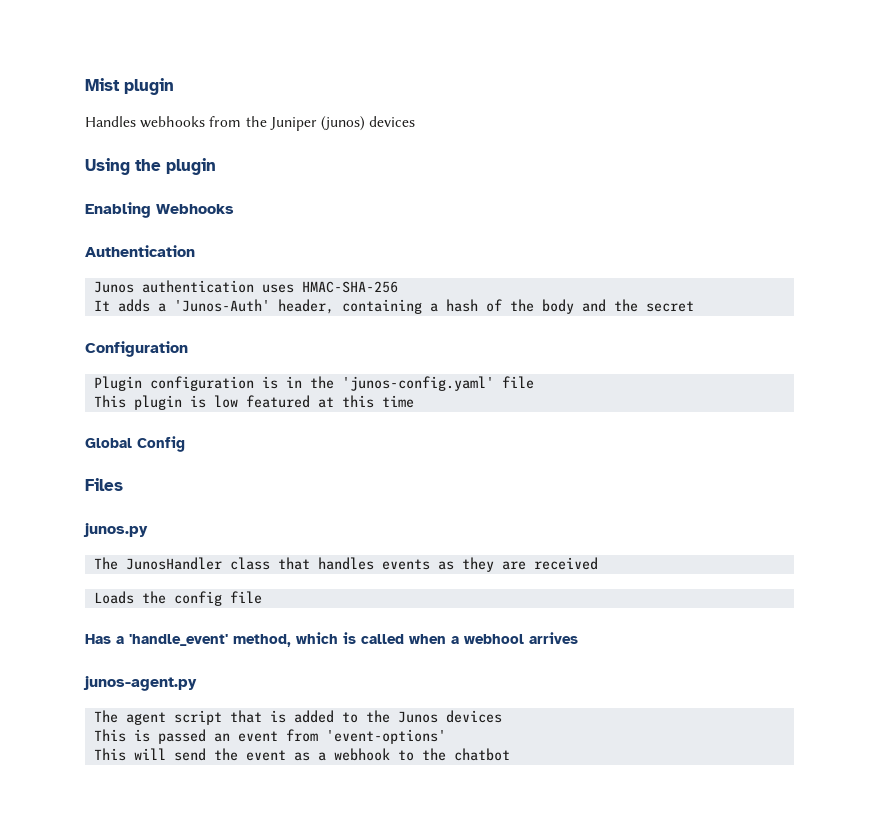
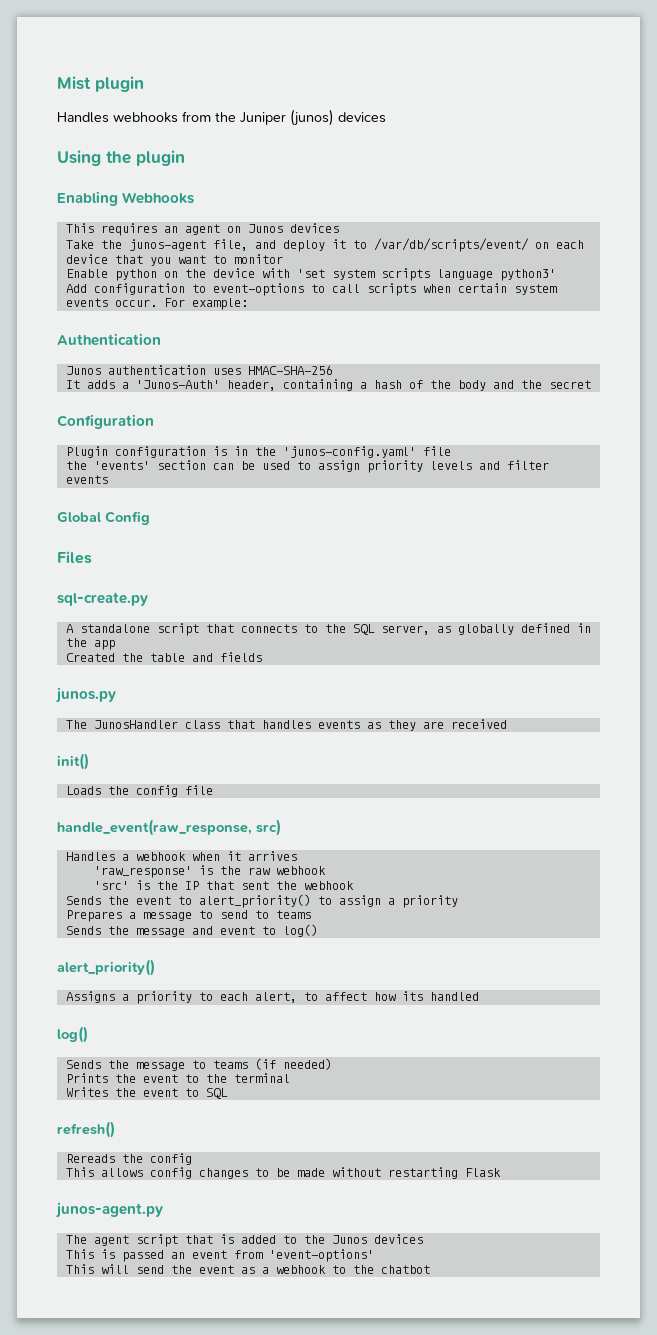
(234, 209) none -> [65,223,339,236] [65,238,584,252] [65,254,283,266] [65,268,556,281] [65,283,557,296] [65,298,248,310] // This requires an agent on Junos devices // Take the junos-agent file, and deploy it to /var/db/scripts/event/ on each device that you want to monitor // Enable python on the device with 'set system scripts language python3' // Add configuration to event-options to call scripts when certain system events occur. For example:
[94,395,415,410] [85,436,185,452] [85,478,123,491] This plugin is low featured at this time // Global Config // Files -> [65,460,549,473] [65,475,108,484] [57,511,150,525] [57,551,92,564] [57,592,148,606] [65,623,591,636] [65,638,115,650] [65,652,262,662] the 'events' section can be used to assign priority levels and filter events // Global Config // Files // sql-create.py // A standalone script that connects to the SQL server, as globally defined in the app // Created the table and fields
(599, 563) none -> [57,753,89,770] // init()
[85,632,578,647] Has a 'handle_event' method, which is called when a webhool arrives -> [57,819,281,836] [65,851,297,861] [93,865,326,878] [93,880,354,890] [65,894,458,908] [65,910,311,922] [65,924,318,937] [57,959,155,976] [65,991,479,1004] [57,1026,88,1043] [65,1058,332,1071] [65,1073,290,1083] [65,1087,228,1099] [57,1121,115,1138] [65,1153,192,1165] [65,1167,501,1179] handle_event(raw_response, src) // Handles a webhook when it arrives // 'raw_response' is the raw webhook // 'src' is the IP that sent the webhook // Sends the event to alert_priority() to assign a priority // Prepares a message to send to teams // Sends the message and event to log() // alert_priority() // Assigns a priority to each alert, to affect how its handled // log() // Sends the message to teams (if needed) // Prints the event to the terminal // Writes the event to SQL // refresh() // Rereads the config // This allows config changes to be made without restarting Flask

